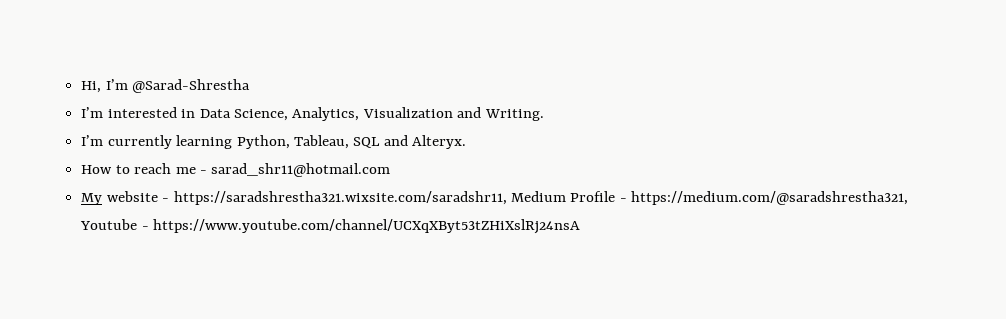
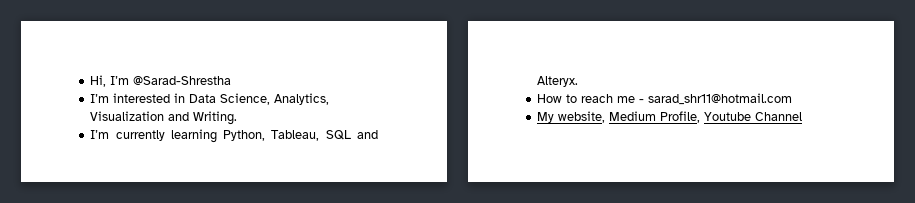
[106,191,909,205] [80,219,581,234] website - https://saradshrestha321.wixsite.com/saradshr11, Medium Profile - https://medium.com/@saradshrestha321, Youtube - https://www.youtube.com/channel/UCXqXByt53tZHiXslRj24nsA -> [558,111,803,123] website, Medium Profile, Youtube Channel

